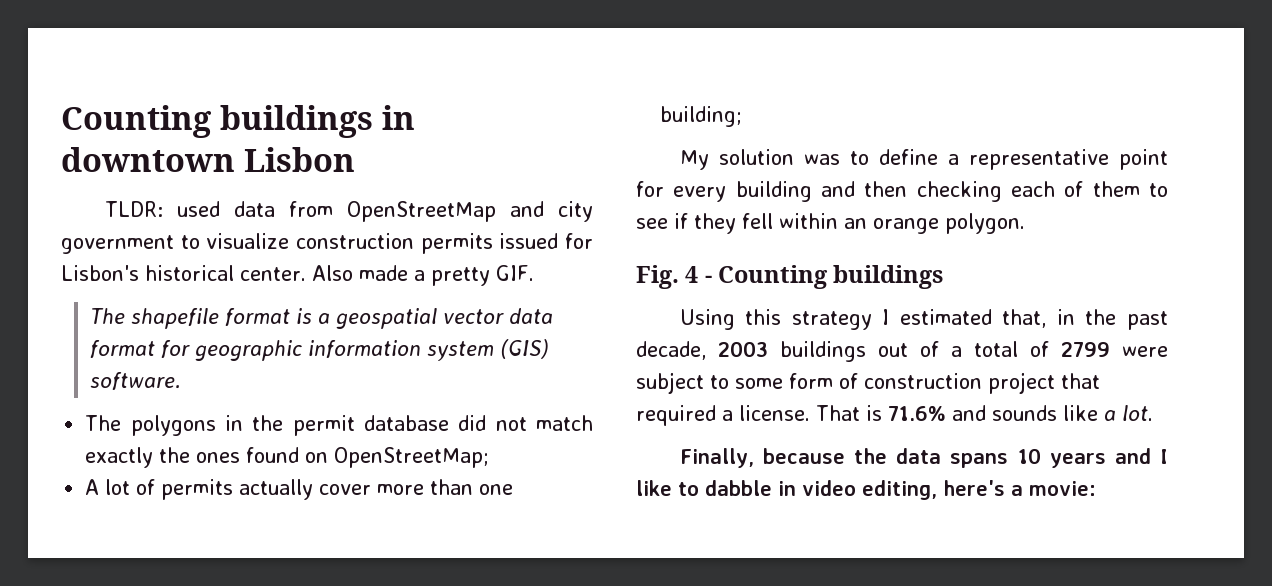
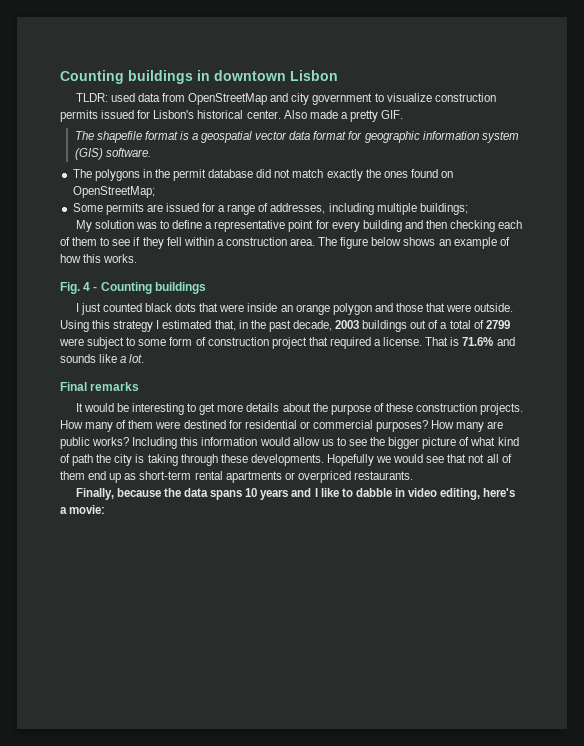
[85,479,514,500] [660,106,743,127] A lot of permits actually cover more than one building; -> [72,203,468,215] Some permits are issued for a range of addresses, including multiple buildings;
[844,213,1025,234] an orange polygon. -> [216,237,510,249] [60,254,138,263] a construction area. The figure below shows an example of how this works.
(944, 277) none -> [75,303,514,315] I just counted black dots that were inside an orange polygon and those that were outside.
(1153, 413) none -> [60,382,140,391] [75,403,524,415] [60,420,504,432] [60,437,519,449] [60,454,512,466] [60,471,413,483] // Final remarks // It would be interesting to get more details about the purpose of these construction projects. How many of them were destined for residential or commercial purposes? How many are public works? Including this information would allow us to see the bigger picture of what kind of path the city is taking through these developments. Hopefully we would see that not all of them end up as short-term rental apartments or overpriced restaurants.

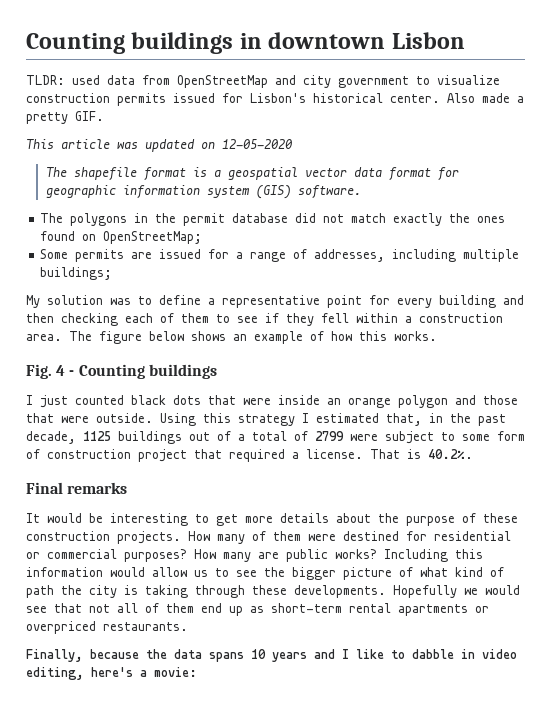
(404, 114) none -> [26,139,292,152] // This article was updated on 12-05-2020
[335,320,360,329] 2003 -> [83,431,111,441] 1125
[462,337,515,346] [60,354,145,363] 71.6% and sounds like a lot. -> [428,449,473,459] 40.2%.

